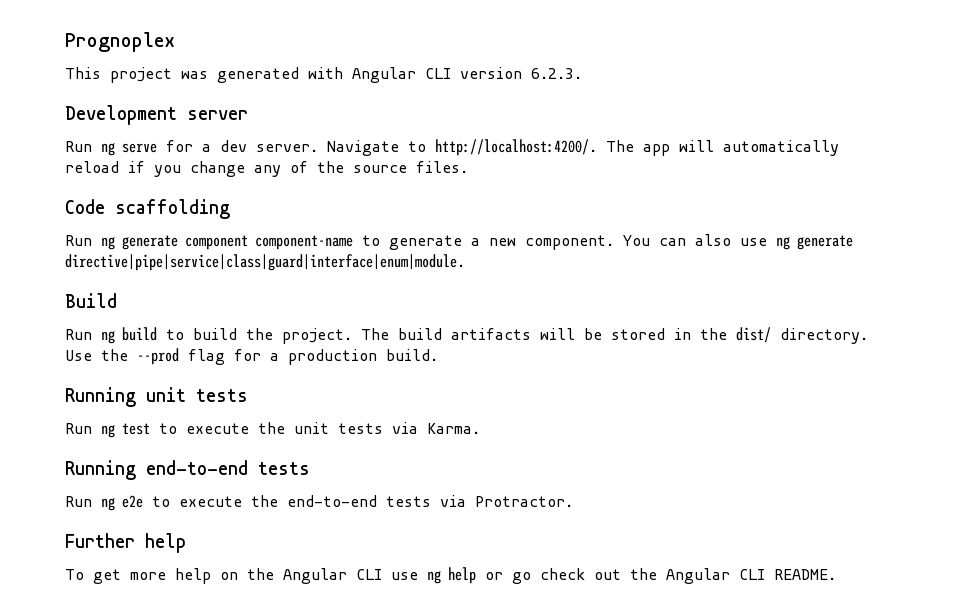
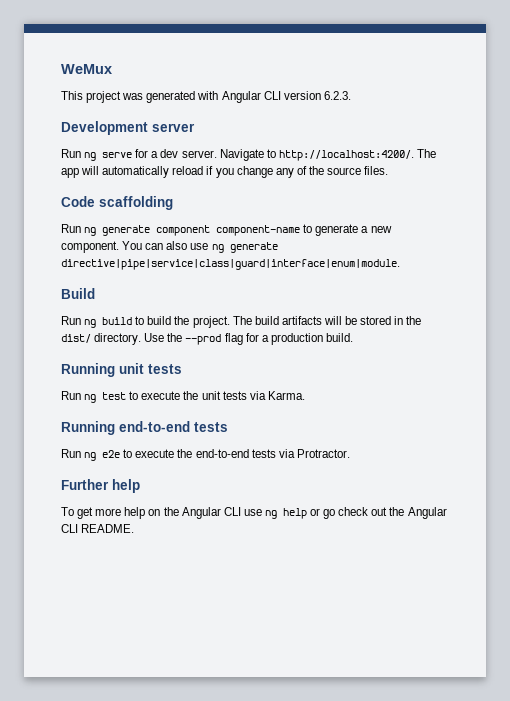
[65,32,175,52] Prognoplex -> [61,64,112,74] WeMux

